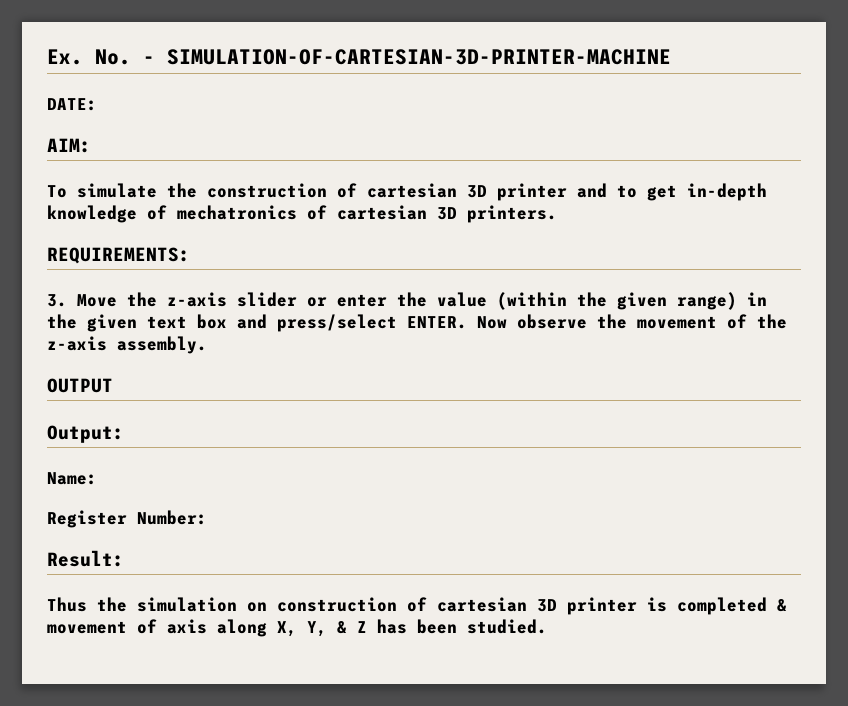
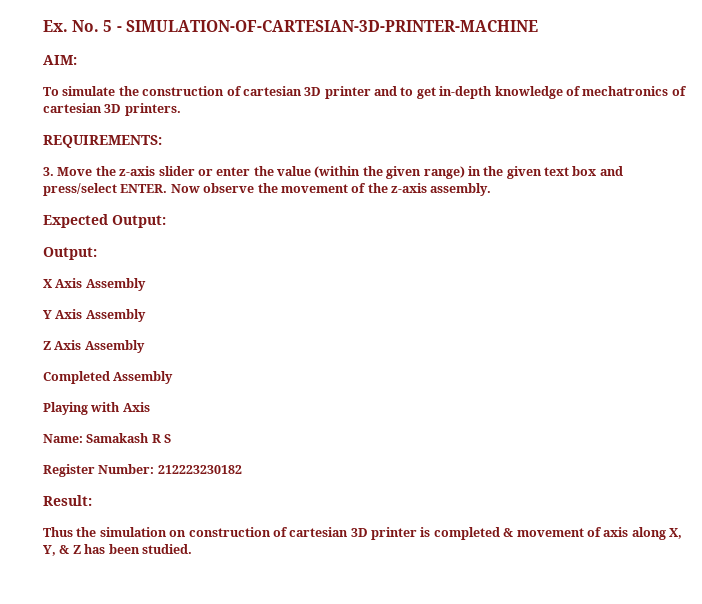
(131, 57) none -> [103,20,113,32] 5
[47,98,97,111] // DATE: -> (538, 26) none
[47,378,113,393] [47,425,124,443] [47,472,97,485] OUTPUT // Output: // Name: -> [43,214,166,228] [43,247,97,260] [43,278,146,291] [43,309,146,322] [43,340,145,353] [43,371,174,384] [43,402,150,415] [43,433,172,443] Expected Output: // Output: // X Axis Assembly // Y Axis Assembly // Z Axis Assembly // Completed Assembly // Playing with Axis // Name: Samakash R S
(207, 517) none -> [157,465,242,474] 212223230182

